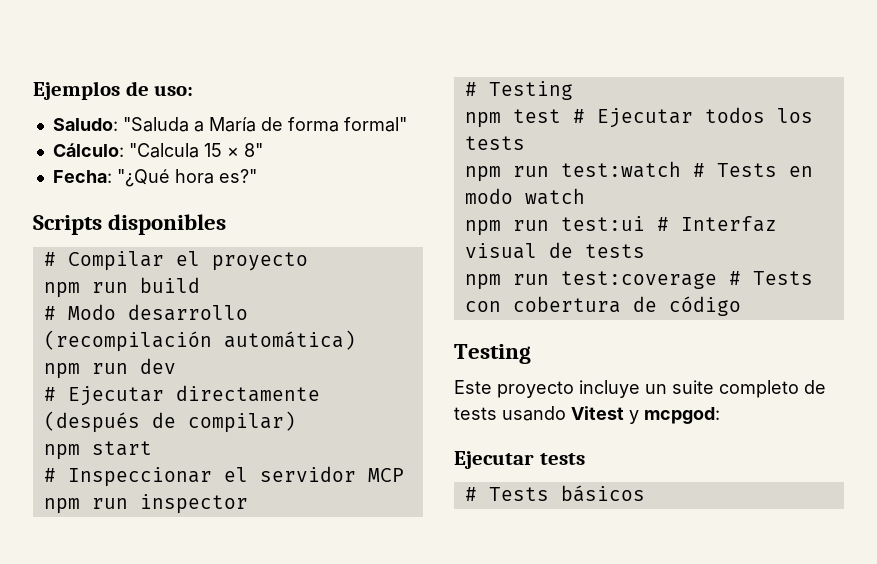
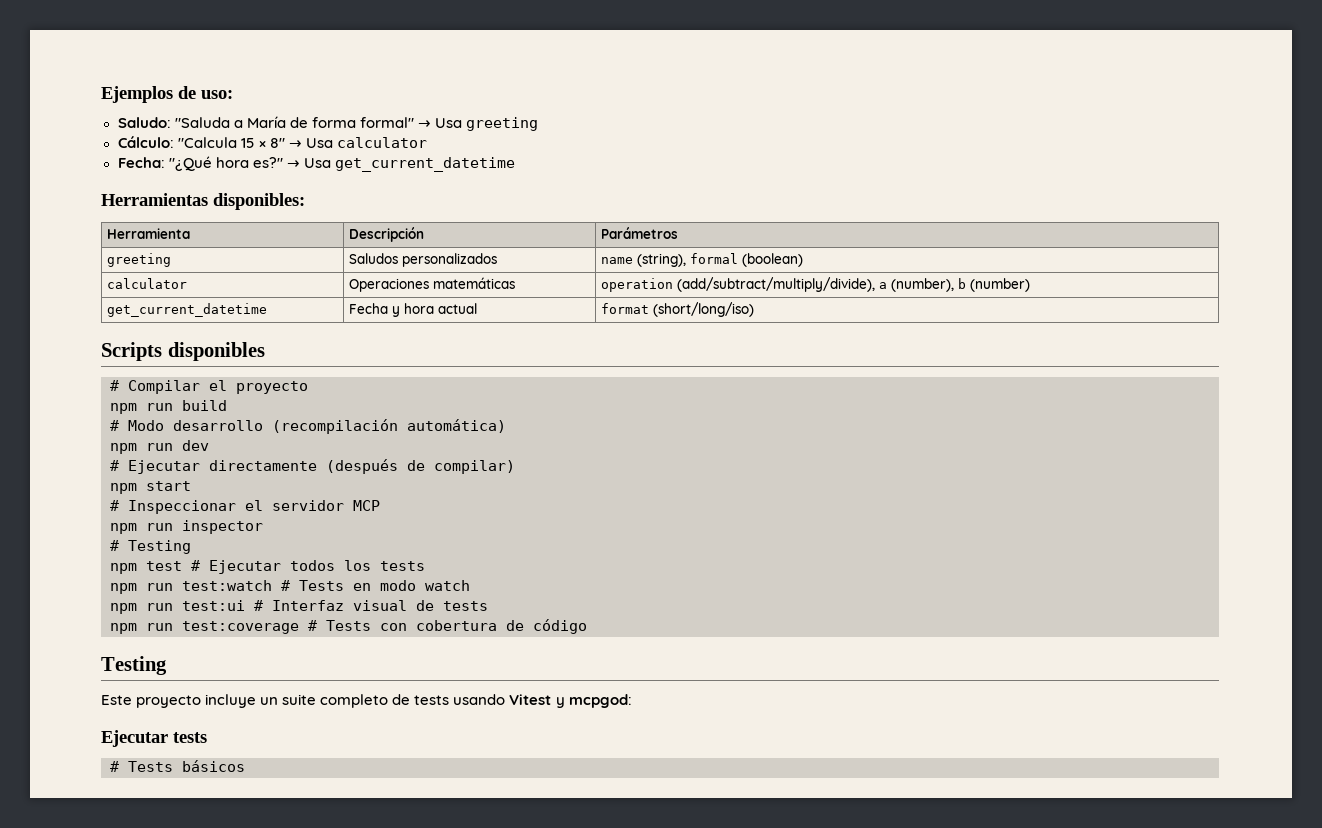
(407, 124) none -> [417,117,538,131] → Usa greeting
(263, 150) none -> [288,137,427,148] → Usa calculator
(257, 176) none -> [286,157,515,172] [101,193,305,210] [107,228,191,239] [349,227,425,242] [601,227,679,239] [107,253,172,267] [349,253,498,267] [601,253,804,267] [107,278,188,289] [349,277,516,292] [601,277,1031,292] [107,303,268,317] [349,303,478,317] [601,302,755,317] → Usa get_current_datetime // Herramientas disponibles: // Herramienta | Descripción | Parámetros // greeting | Saludos personalizados | name (string), formal (boolean) // calculator | Operaciones matemáticas | operation (add/subtract/multiply/divide), a (number), b (number) // get_current_datetime | Fecha y hora actual | format (short/long/iso)

